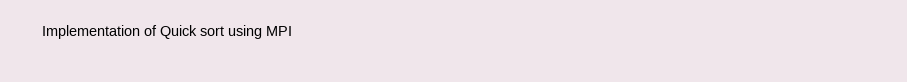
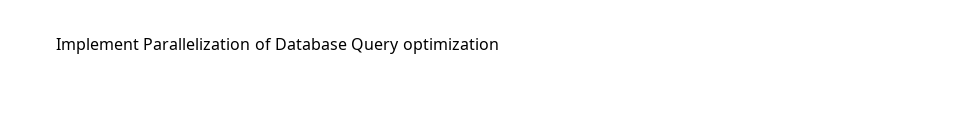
[42,25,292,39] Implementation of Quick sort using MPI -> [56,38,499,54] Implement Parallelization of Database Query optimization

